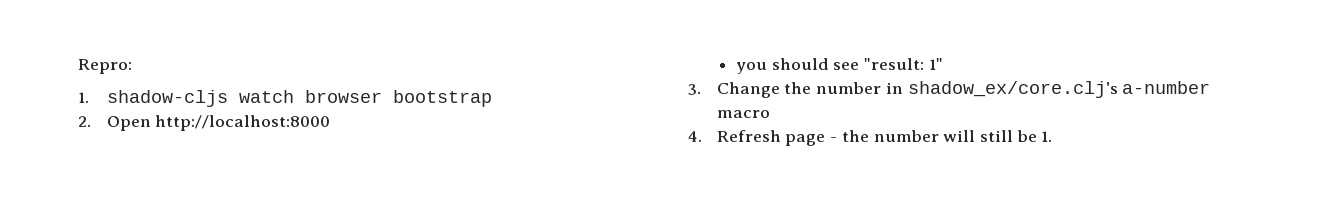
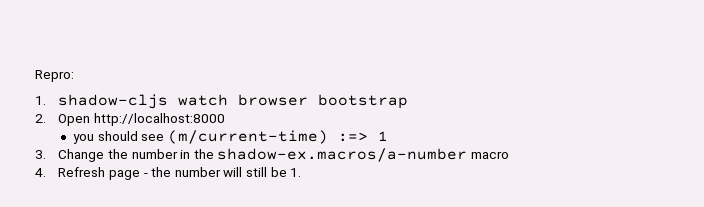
[864,58,943,70] "result: 1" -> [167,130,388,144] (m/current-time) :=> 1
[907,81,1211,98] shadow_ex/core.clj's a-number -> [193,148,468,162] the shadow-ex.macros/a-number

